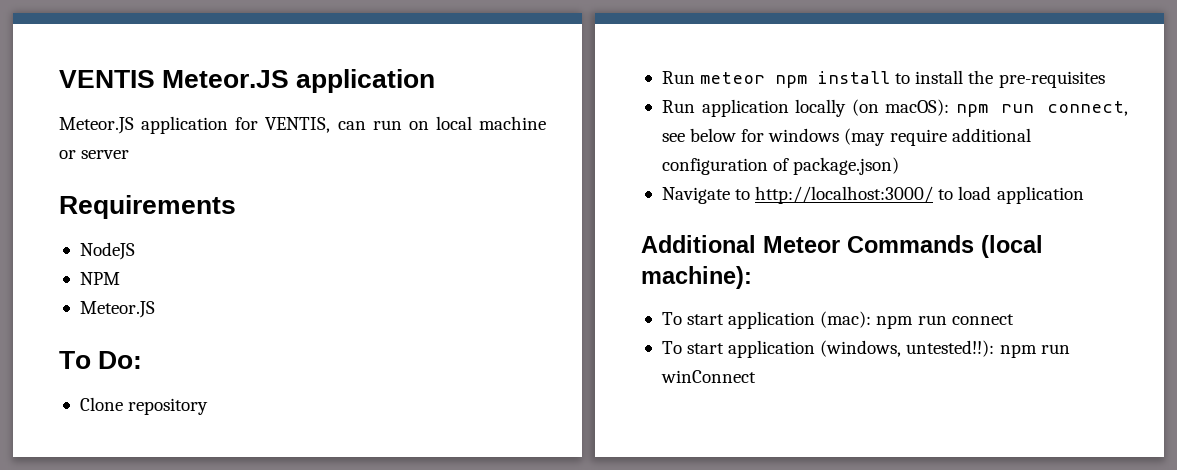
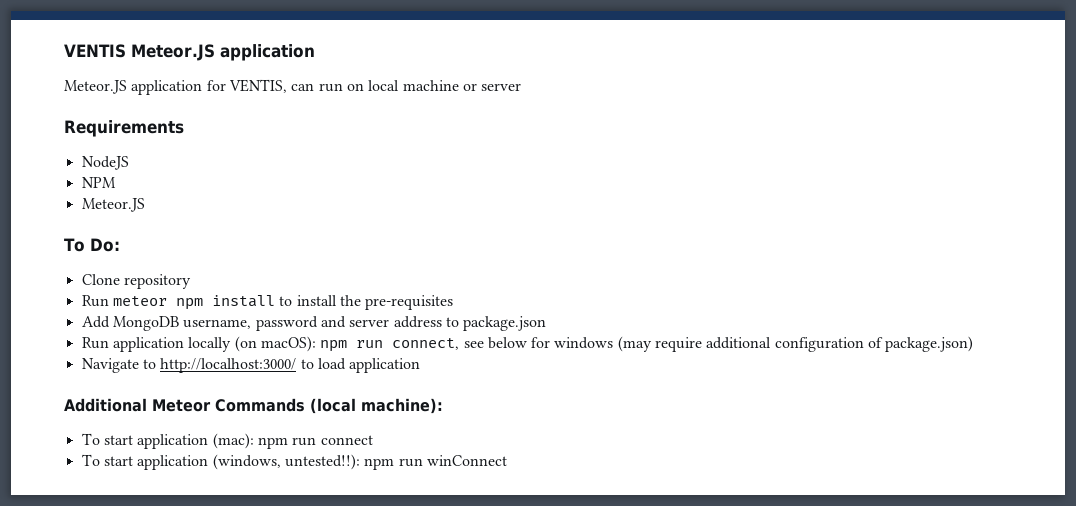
(1105, 79) none -> [81,316,547,331] // Add MongoDB username, password and server address to package.json

